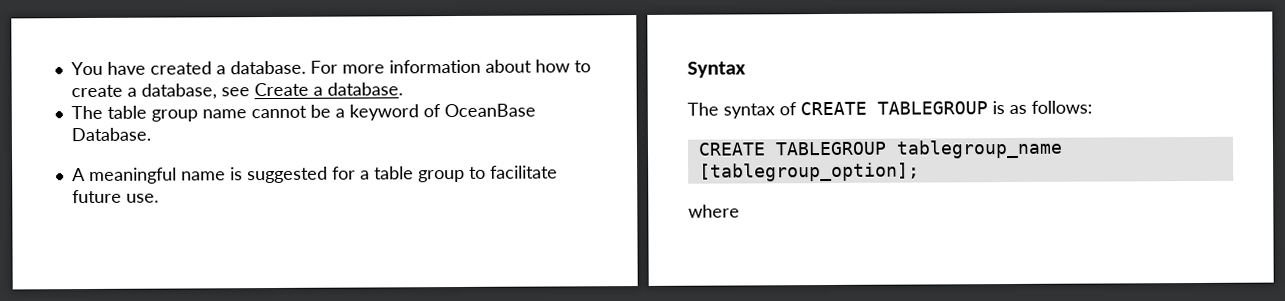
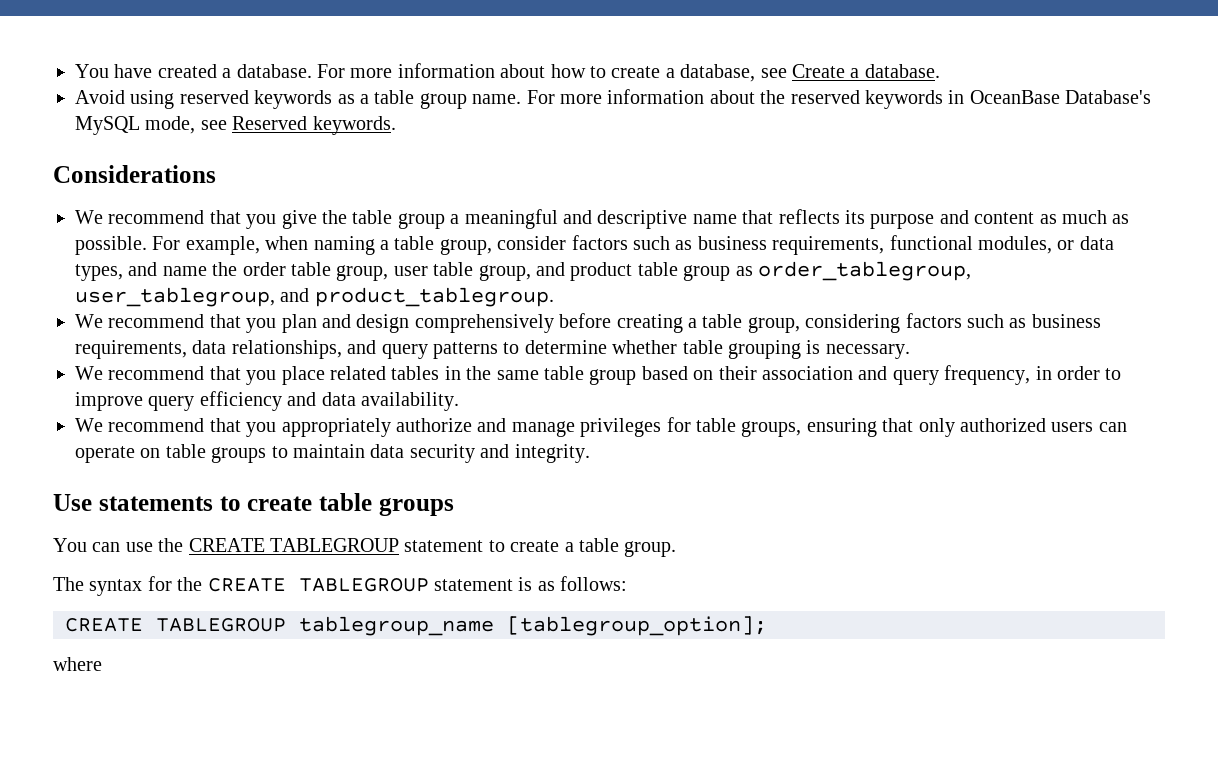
[70,103,536,122] [70,127,151,142] [71,165,558,184] [71,189,159,204] [687,61,746,78] The table group name cannot be a keyword of OceanBase Database. // A meaningful name is suggested for a table group to facilitate future use. // Syntax -> [75,89,1152,109] [75,116,396,135] [53,165,216,183] [75,209,1130,229] [75,235,1114,255] [75,261,971,281] [75,287,554,307] [75,313,1101,333] [75,340,910,359] [75,365,1122,385] [75,391,459,411] [75,417,1127,437] [75,444,590,463] [53,493,454,516] [53,538,677,557] Avoid using reserved keywords as a table group name. For more information about the reserved keywords in OceanBase Database's MySQL mode, see Reserved keywords. // Considerations // We recommend that you give the table group a meaningful and descriptive name that reflects its purpose and content as much as possible. For example, when naming a table group, consider factors such as business requirements, functional modules, or data types, and name the order table group, user table group, and product table group as order_tablegroup, user_tablegroup, and product_tablegroup. // We recommend that you plan and design comprehensively before creating a table group, considering factors such as business requirements, data relationships, and query patterns to determine whether table grouping is necessary. // We recommend that you place related tables in the same table group based on their association and query frequency, in order to improve query efficiency and data availability. // We recommend that you appropriately authorize and manage privileges for table groups, ensuring that only authorized users can operate on table groups to maintain data security and integrity. // Use statements to create table groups // You can use the CREATE TABLEGROUP statement to create a table group.
[779,101,988,116] of CREATE TABLEGROUP -> [147,576,513,592] for the CREATE TABLEGROUP statement

